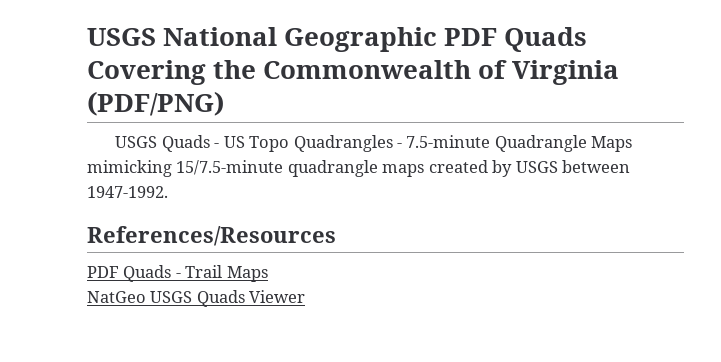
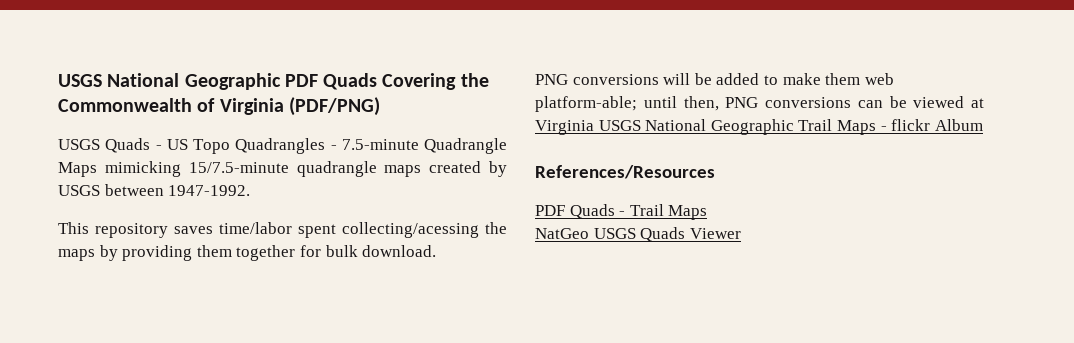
(168, 192) none -> [58,222,507,238] [58,245,437,261] [535,73,894,85] [535,96,984,112] [535,119,983,135] // This repository saves time/labor spent collecting/acessing the maps by providing them together for bulk download. // PNG conversions will be added to make them web platform-able; until then, PNG conversions can be viewed at Virginia USGS National Geographic Trail Maps - flickr Album

